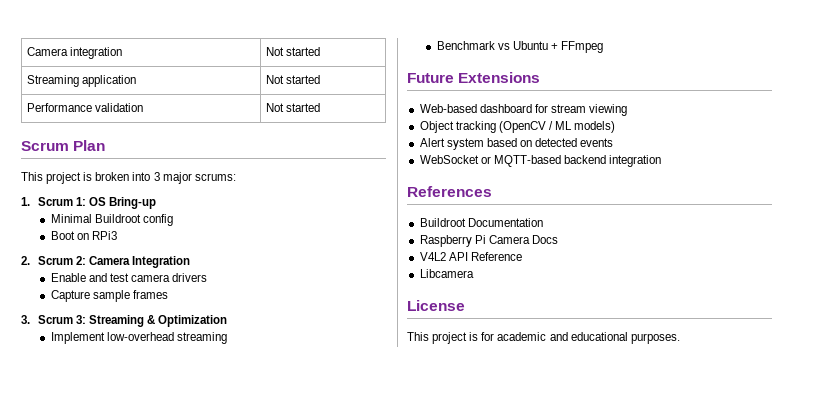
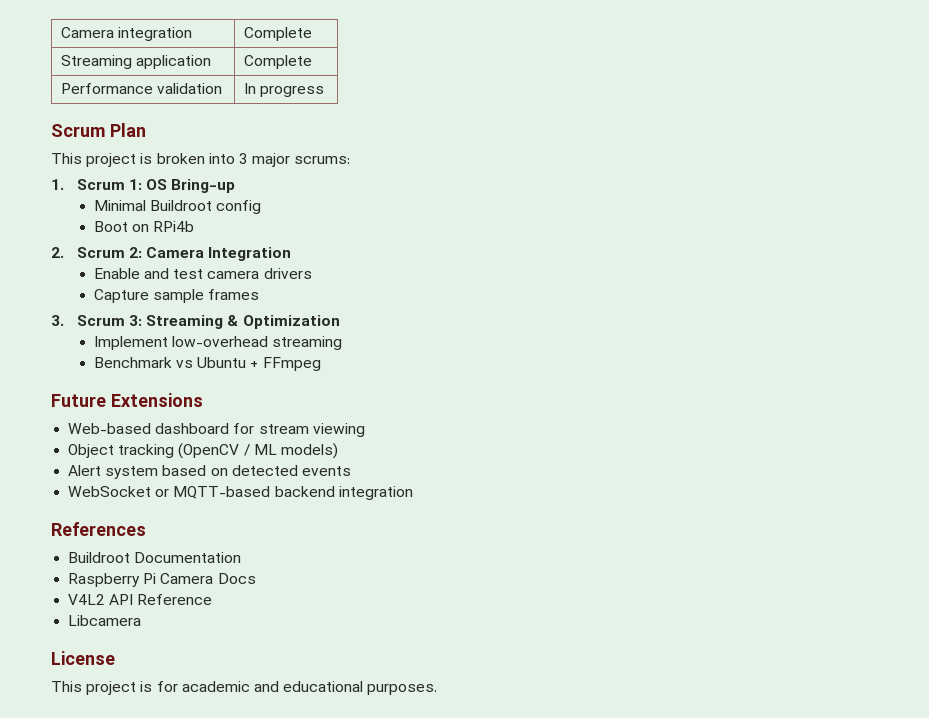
[265,47,320,56] Not started -> [244,27,313,41] Complete
[265,75,320,84] Not started -> [244,55,313,69] Complete
[265,103,320,112] Not started -> [244,83,325,97] In progress
[91,231,117,240] RPi3 -> [153,221,195,232] RPi4b

